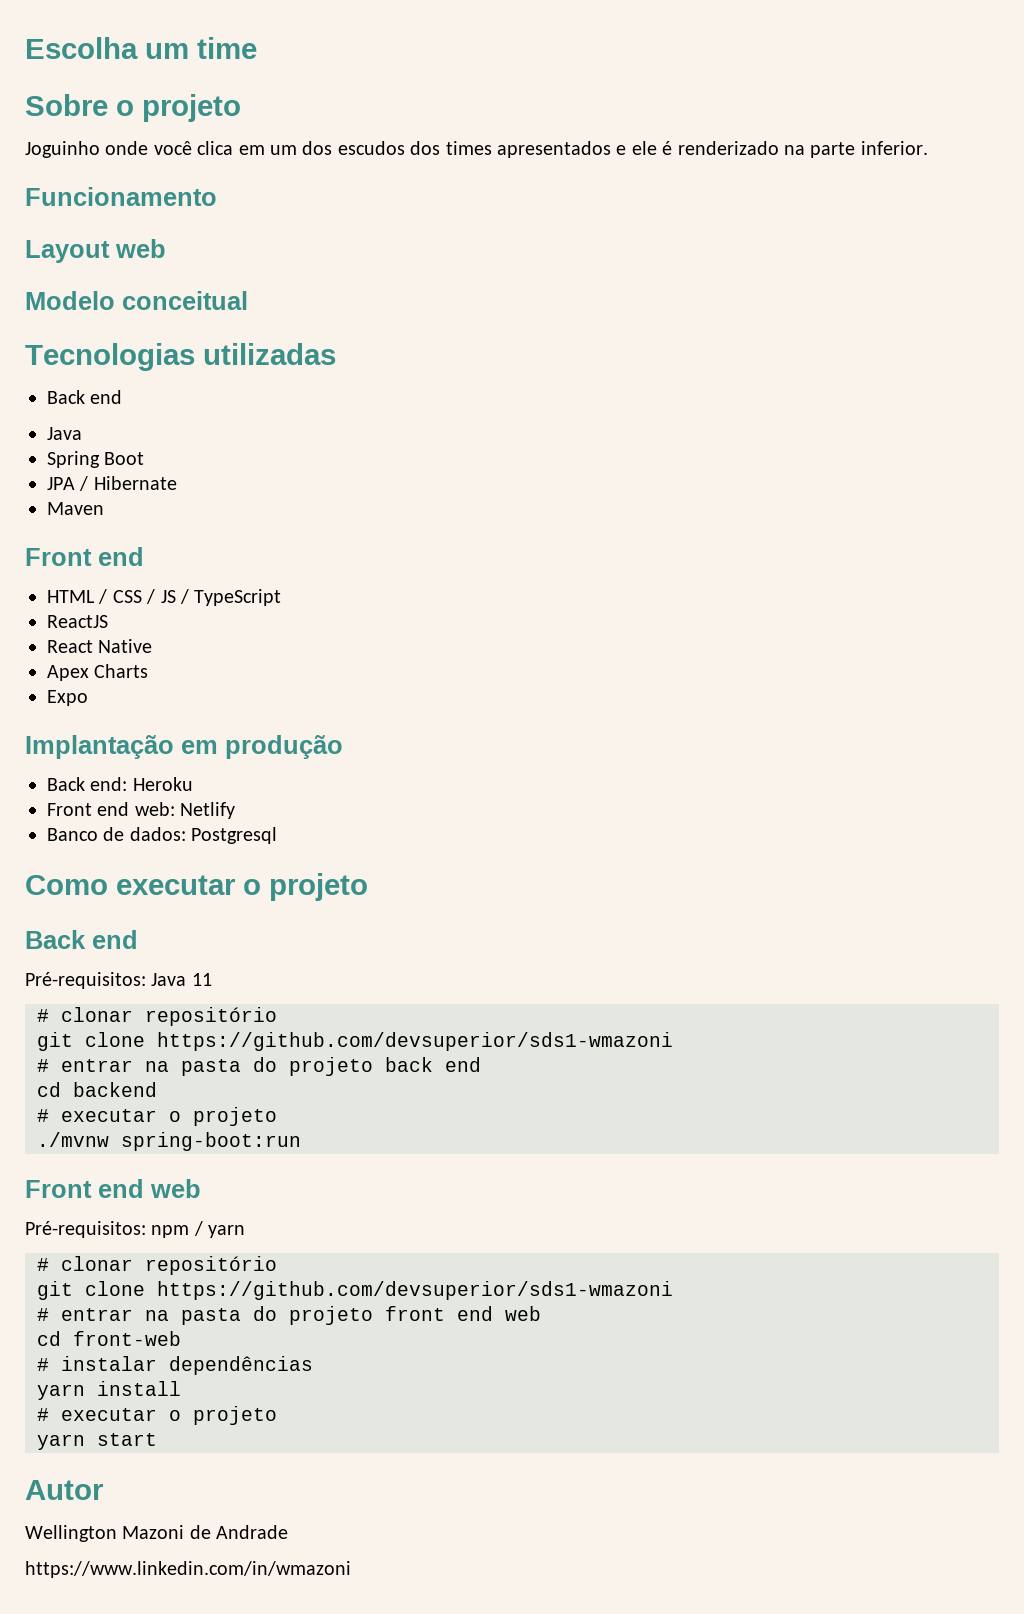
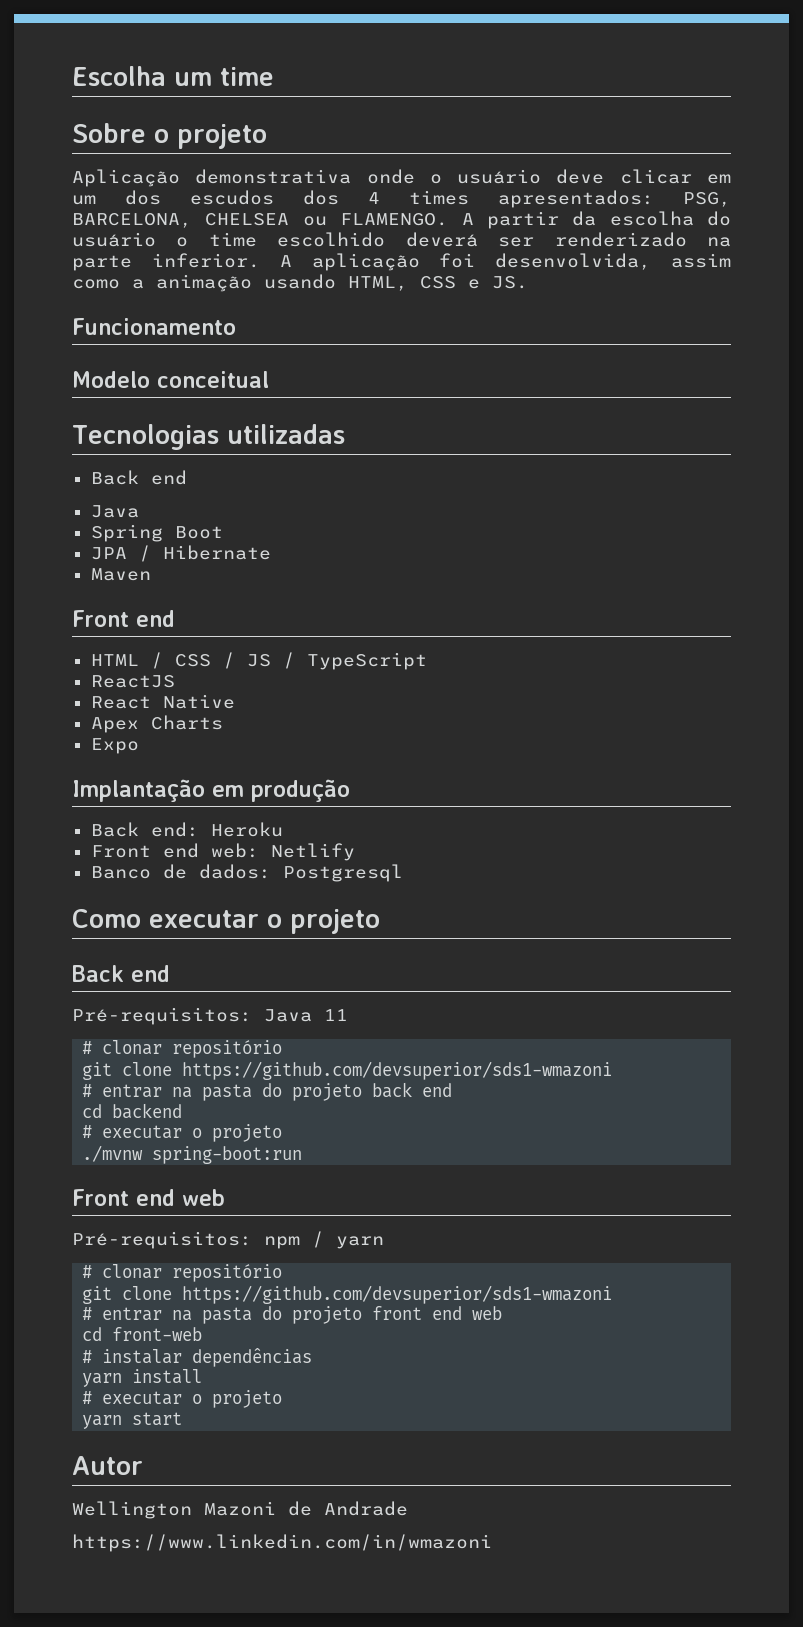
[25,141,234,158] Joguinho onde você clica -> [72,169,692,187] Aplicação demonstrativa onde o usuário deve clicar
[445,141,928,158] times apresentados e ele é renderizado na parte inferior. -> [368,190,731,208] [72,211,731,229] [72,232,732,247] [72,253,731,271] [72,274,528,292] 4 times apresentados: PSG, BARCELONA, CHELSEA ou FLAMENGO. A partir da escolha do usuário o time escolhido deverá ser renderizado na parte inferior. A aplicação foi desenvolvida, assim como a animação usando HTML, CSS e JS.
[25,239,166,263] // Layout web -> (236, 326) none

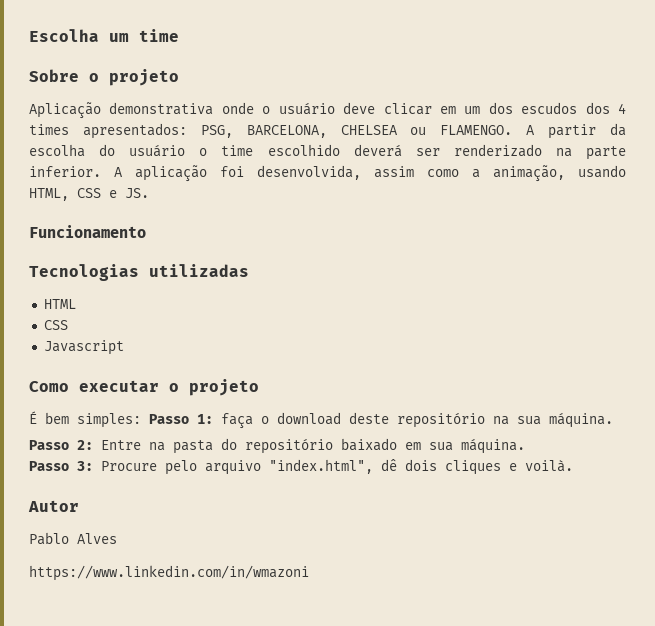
[156,274,252,292] animação -> [493,165,565,182] animação,
[72,371,269,388] // Modelo conceitual -> (146, 231) none
[90,470,187,485] [90,505,139,518] [90,524,223,542] [90,545,271,562] [90,568,151,581] [72,610,175,627] [90,652,427,670] [90,675,175,688] [90,694,235,709] [90,715,223,733] [90,738,139,754] [72,779,350,802] [90,822,283,837] [90,843,355,861] [90,864,403,882] [72,909,380,934] [72,965,170,982] [72,1007,348,1025] [82,1040,283,1058] [82,1061,613,1080] [82,1082,453,1101] [82,1103,183,1119] [82,1124,283,1142] [82,1145,303,1164] [72,1189,225,1206] [72,1231,384,1249] [82,1264,283,1282] [82,1285,613,1304] [82,1306,503,1324] [82,1327,203,1341] [82,1348,313,1367] [82,1369,203,1387] [82,1390,283,1408] [82,1412,183,1429] [72,1456,143,1475] [72,1501,408,1519] Back end // Java // Spring Boot // JPA / Hibernate // Maven // Front end // HTML / CSS / JS / TypeScript // ReactJS // React Native // Apex Charts // Expo // Implantação em produção // Back end: Heroku // Front end web: Netlify // Banco de dados: Postgresql // Como executar o projeto // Back end // Pré-requisitos: Java 11 // # clonar repositório // git clone https://github.com/devsuperior/sds1-wmazoni // # entrar na pasta do projeto back end // cd backend // # executar o projeto // ./mvnw spring-boot:run // Front end web // Pré-requisitos: npm / yarn // # clonar repositório // git clone https://github.com/devsuperior/sds1-wmazoni // # entrar na pasta do projeto front end web // cd front-web // # instalar dependências // yarn install // # executar o projeto // yarn start // Autor // Wellington Mazoni de Andrade -> [43,299,76,309] [43,320,68,330] [43,340,124,355] [29,379,259,396] [29,411,613,429] [29,438,525,454] [29,459,573,475] [28,500,79,512] [29,532,117,545] HTML // CSS // Javascript // Como executar o projeto // É bem simples: Passo 1: faça o download deste repositório na sua máquina. // Passo 2: Entre na pasta do repositório baixado em sua máquina. // Passo 3: Procure pelo arquivo "index.html", dê dois cliques e voilà. // Autor // Pablo Alves

